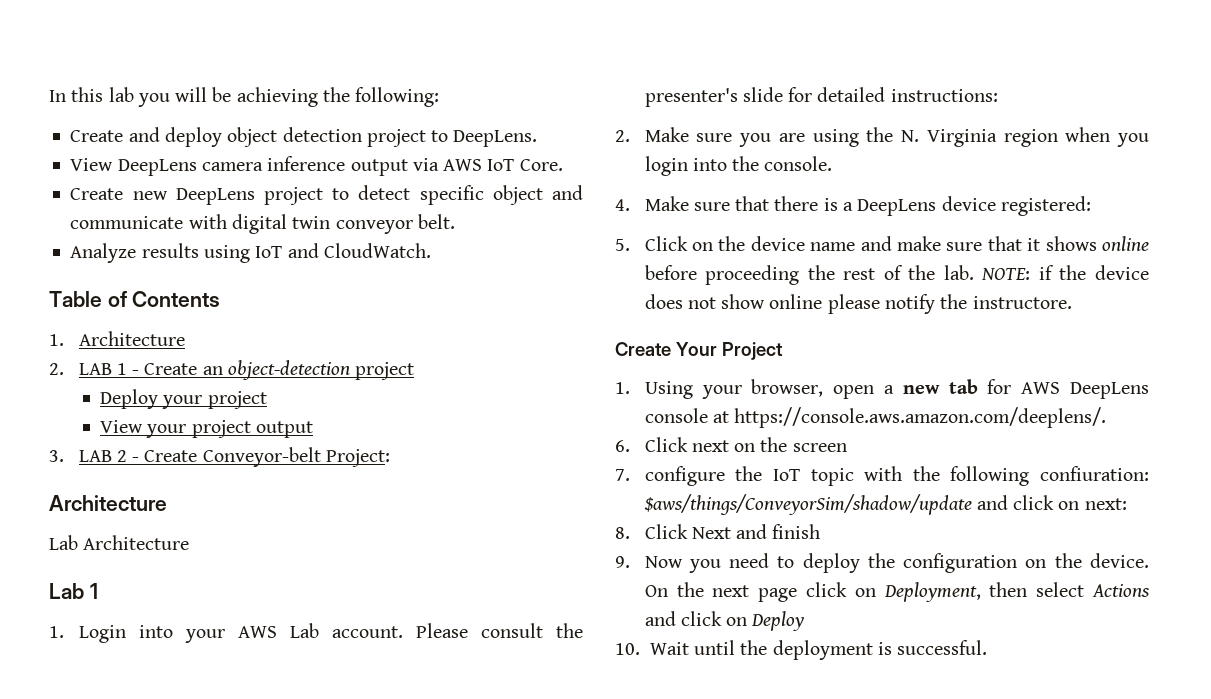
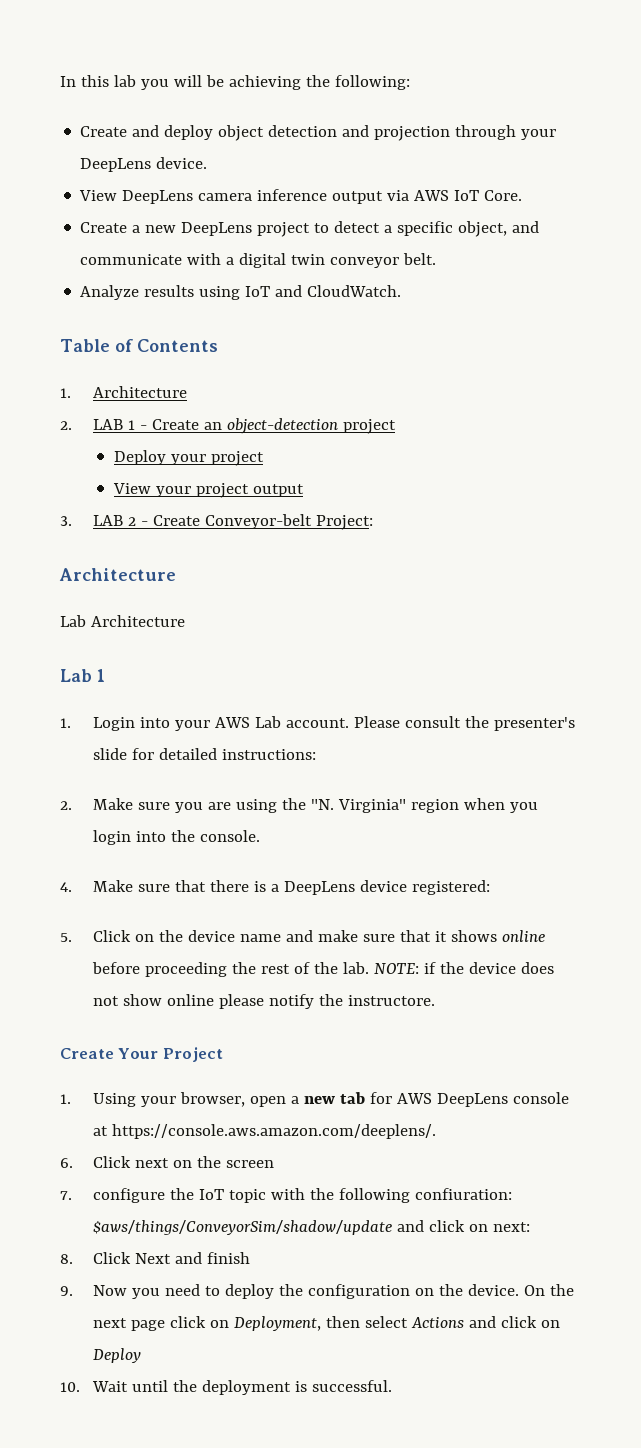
[366,129,538,147] project to DeepLens. -> [342,125,557,141] [80,157,208,172] and projection through your DeepLens device.
(124, 194) none -> [132,225,141,233] a
[419,185,543,205] specific object -> [384,221,508,237] a specific object,
(227, 221) none -> [226,257,235,265] a
[901,129,997,147] N. Virginia -> [311,799,407,813] "N. Virginia"

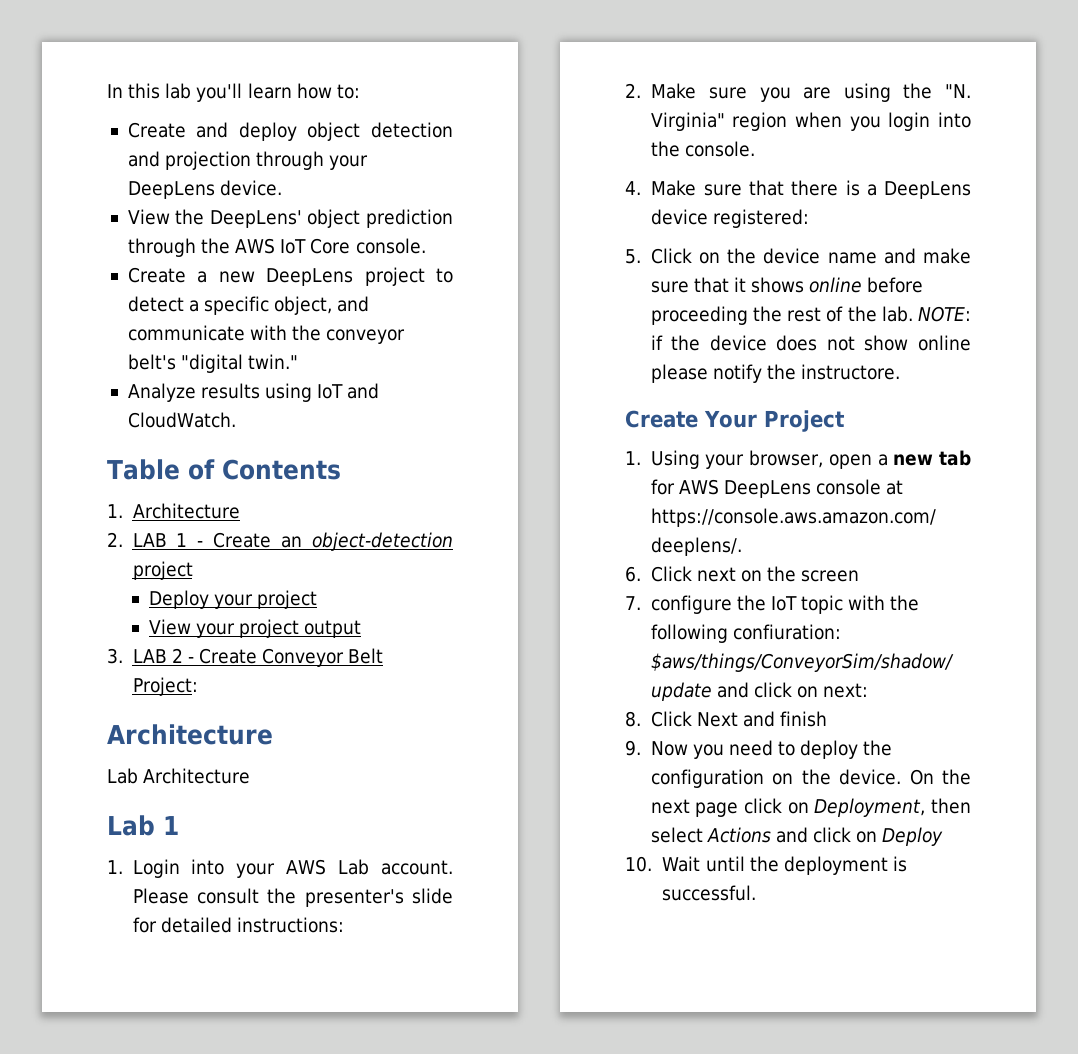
[140,75,410,90] you will be achieving the following: -> [196,83,360,102] you'll learn how to:
[122,189,523,204] DeepLens camera inference output via AWS IoT Core. -> [175,209,454,228] [127,238,426,257] the DeepLens' object prediction through the AWS IoT Core console.
[226,253,437,268] a digital twin conveyor belt. -> [292,325,406,344] [127,354,299,373] the conveyor belt's "digital twin."
[205,514,313,529] Conveyor-belt -> [262,648,384,667] Conveyor Belt

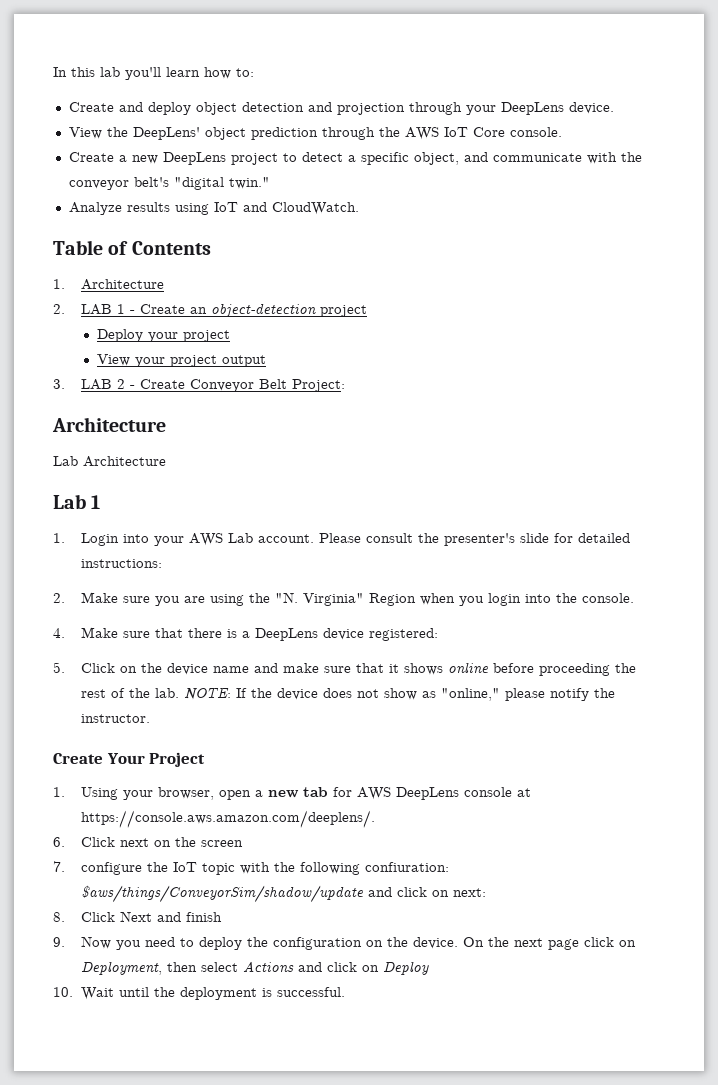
[732,112,788,131] region -> [368,593,416,606] Region
[650,335,663,350] if -> [235,688,247,698] If
[918,335,971,351] online -> [421,688,500,701] as "online,"
[800,364,900,380] instructore. -> [80,714,150,723] instructor.

